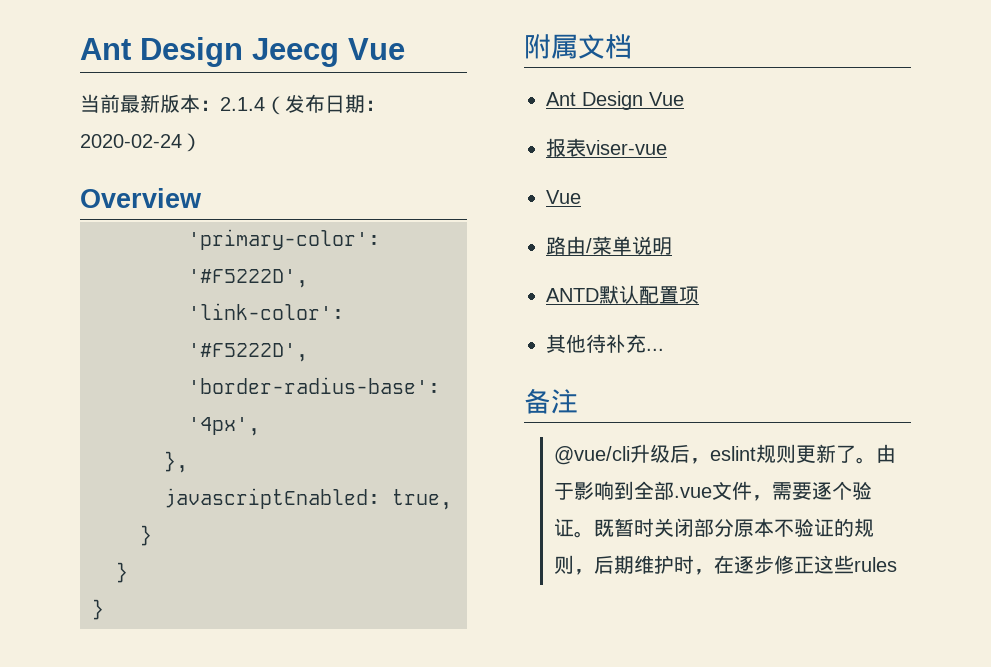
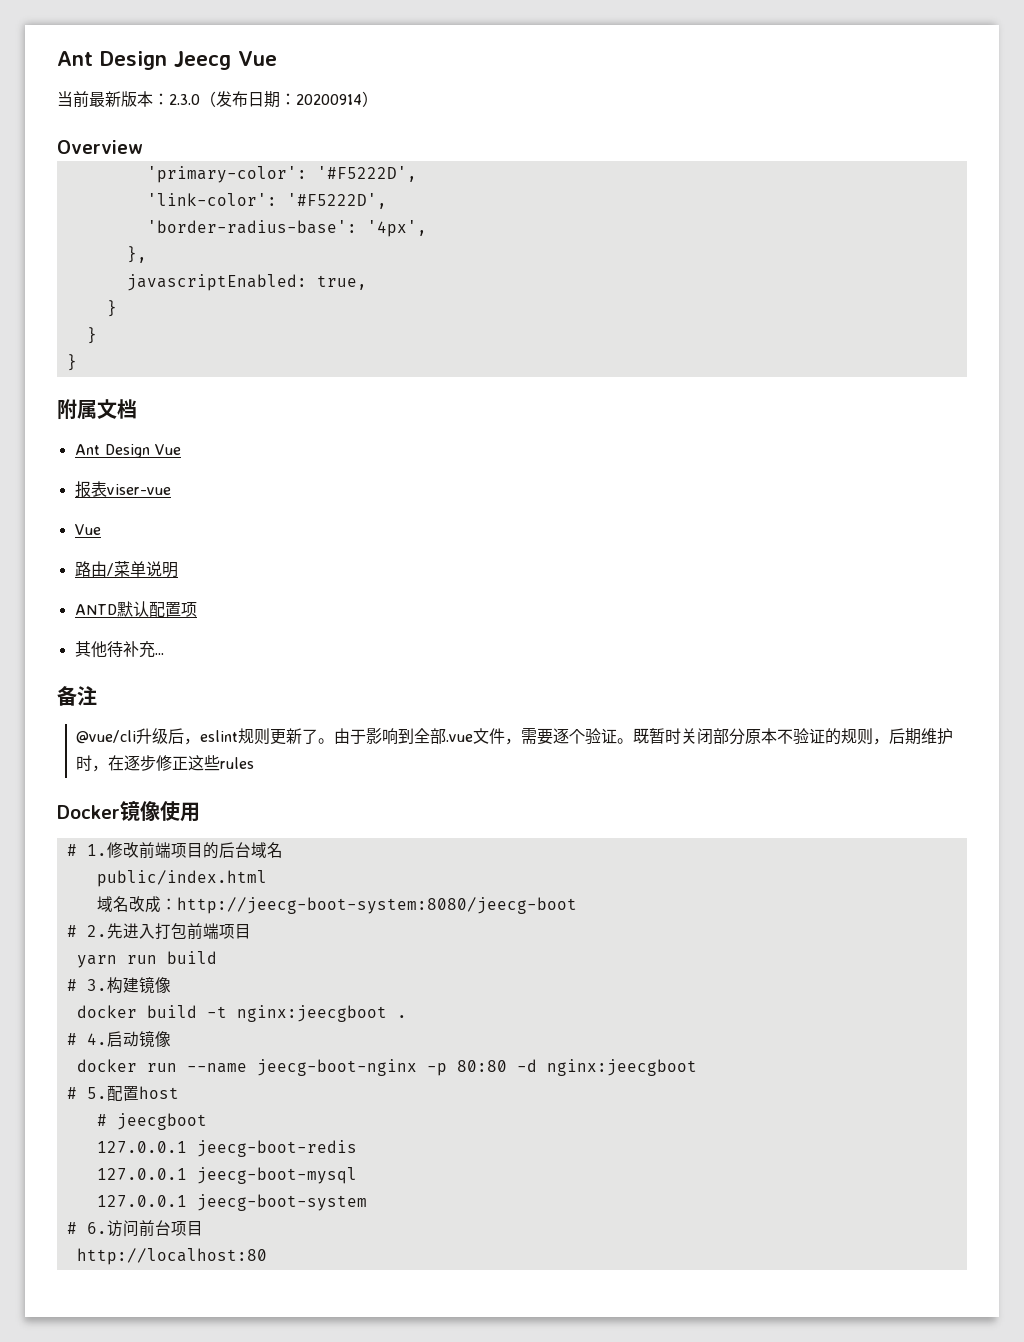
[220,97,265,111] 2.1.4 -> [169,94,200,105] 2.3.0
[80,134,182,148] 2020-02-24 -> [296,94,362,105] 20200914
(897, 564) none -> [57,800,200,822] [66,842,283,859] [96,870,267,887] [96,896,577,914] [66,923,251,940] [76,951,217,968] [66,976,171,994] [76,1005,407,1022] [66,1030,171,1048] [76,1059,697,1076] [66,1085,179,1101] [96,1113,207,1130] [96,1140,357,1157] [96,1167,357,1184] [96,1194,367,1211] [66,1220,203,1237] [76,1248,267,1265] // Docker镜像使用 // # 1.修改前端项目的后台域名 // public/index.html // 域名改成：http://jeecg-boot-system:8080/jeecg-boot // # 2.先进入打包前端项目 // yarn run build // # 3.构建镜像 // docker build -t nginx:jeecgboot . // # 4.启动镜像 // docker run --name jeecg-boot-nginx -p 80:80 -d nginx:jeecgboot // # 5.配置host // # jeecgboot // 127.0.0.1 jeecg-boot-redis // 127.0.0.1 jeecg-boot-mysql // 127.0.0.1 jeecg-boot-system // # 6.访问前台项目 // http://localhost:80

